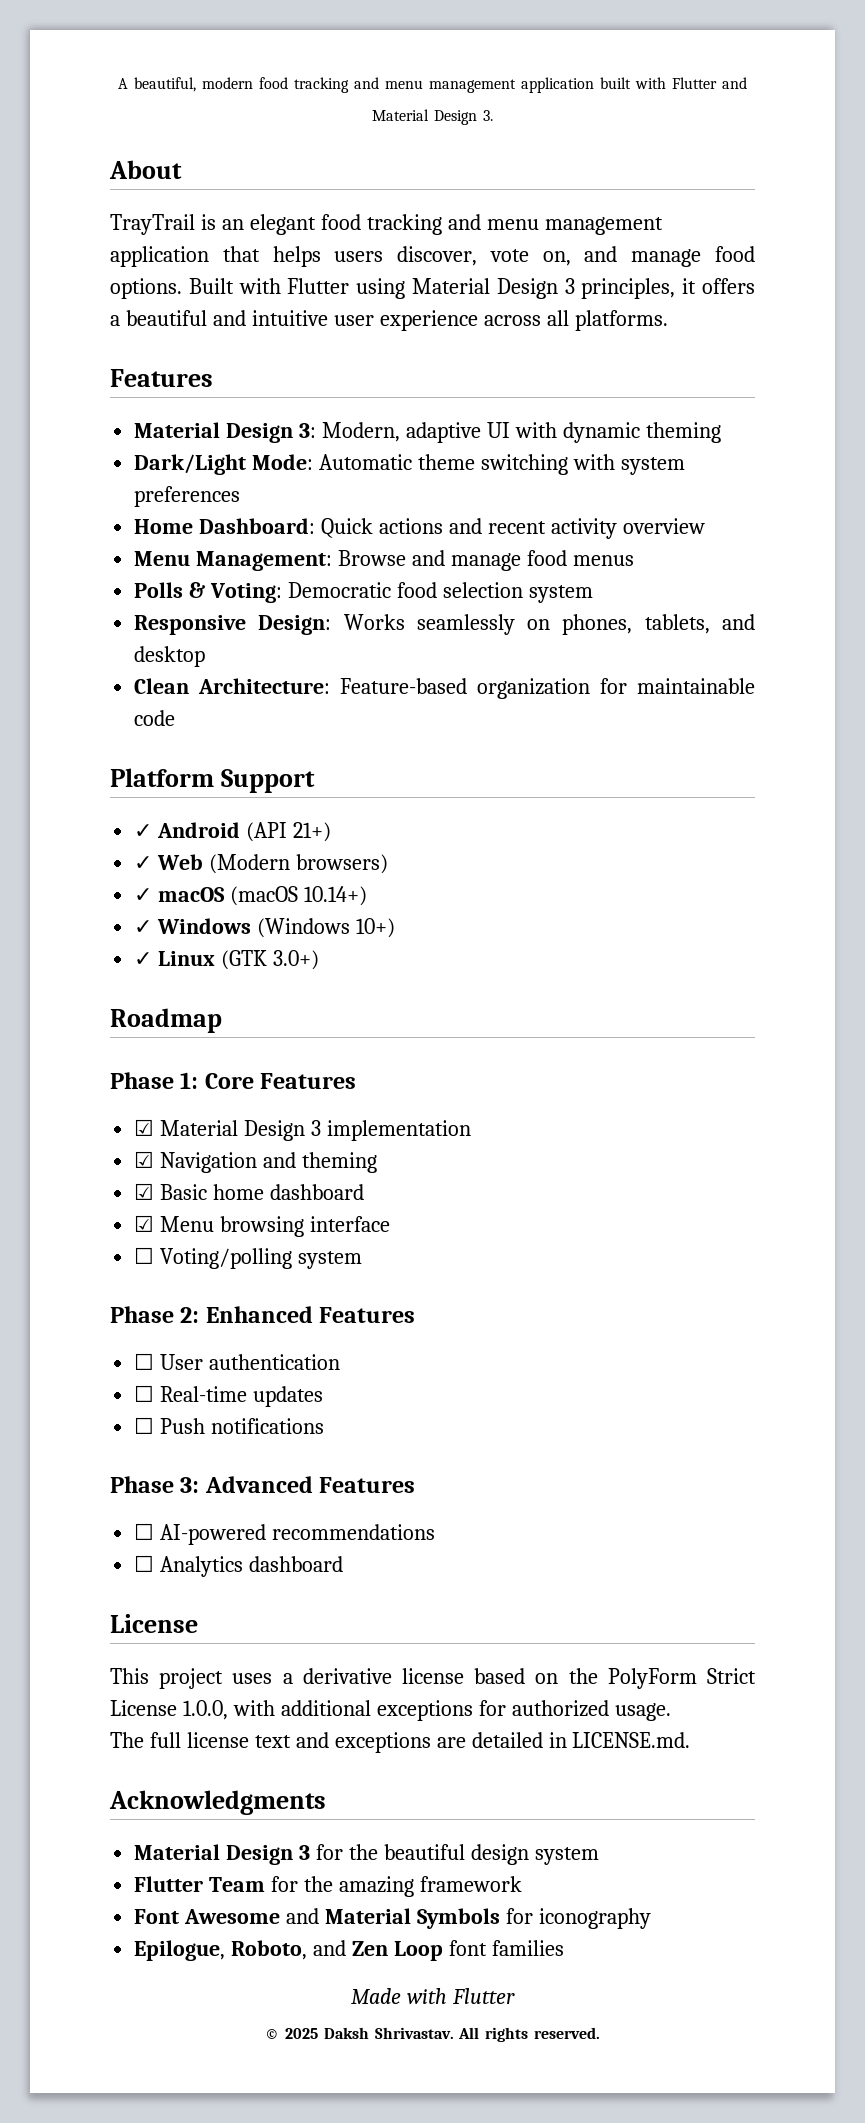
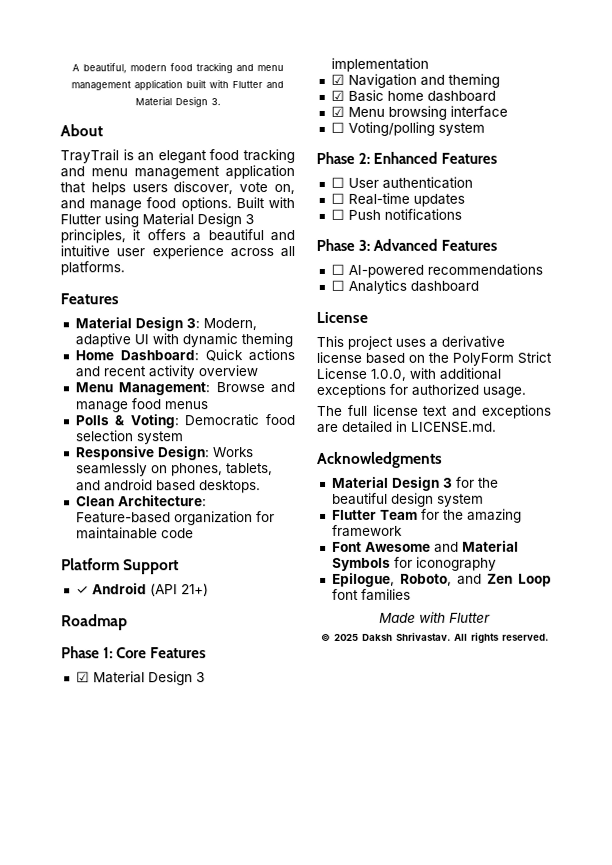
[134,454,685,475] [134,486,241,507] // Dark/Light Mode: Automatic theme switching with system preferences -> (293, 340) none
[134,646,206,667] desktop -> [103,479,261,494] android based desktops.
[134,854,389,874] [134,886,368,906] [134,918,396,938] [134,950,320,970] // ✓ Web (Modern browsers) // ✓ macOS (macOS 10.14+) // ✓ Windows (Windows 10+) // ✓ Linux (GTK 3.0+) -> (209, 590) none

